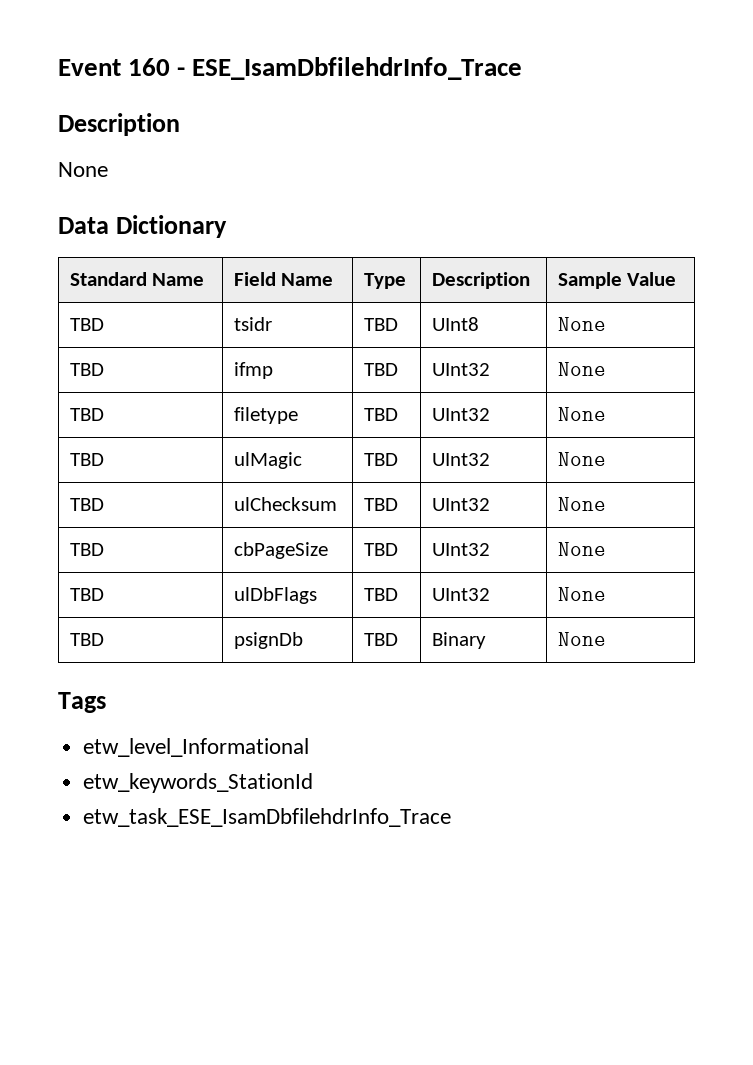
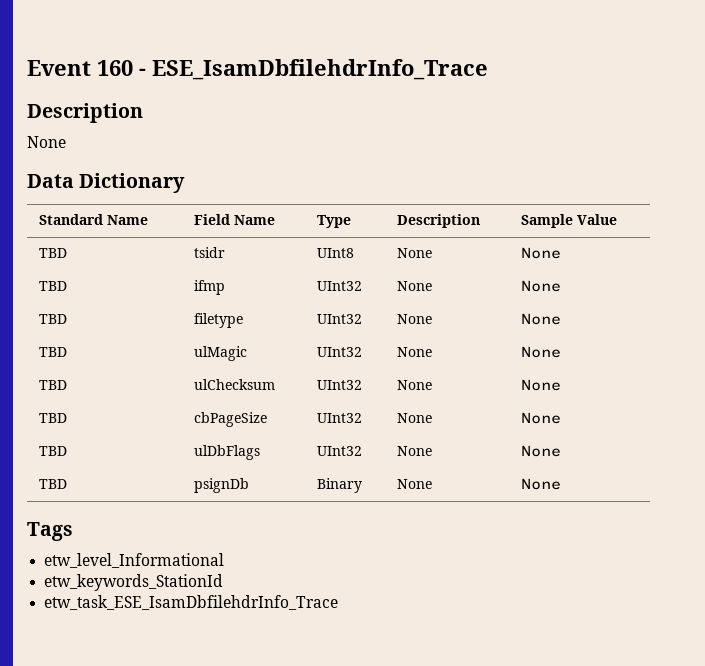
[363,318,398,331] [431,317,479,331] TBD | UInt8 -> [316,248,354,258] [396,248,432,258] UInt8 | None
[363,363,398,376] [431,363,490,376] TBD | UInt32 -> [316,281,362,291] [396,281,432,291] UInt32 | None
[363,408,398,421] [431,408,490,421] TBD | UInt32 -> [316,314,362,324] [396,314,432,324] UInt32 | None
[363,453,398,466] [431,453,490,466] TBD | UInt32 -> [316,347,362,357] [396,347,432,357] UInt32 | None
[363,498,398,511] [431,498,490,511] TBD | UInt32 -> [316,380,362,390] [396,380,432,390] UInt32 | None
[363,543,398,556] [431,543,490,556] TBD | UInt32 -> [316,413,362,423] [396,413,432,423] UInt32 | None
[363,588,398,601] [431,588,490,601] TBD | UInt32 -> [316,446,362,456] [396,446,432,456] UInt32 | None
[363,633,398,646] [431,632,486,649] TBD | Binary -> [316,478,362,493] [396,479,432,489] Binary | None

